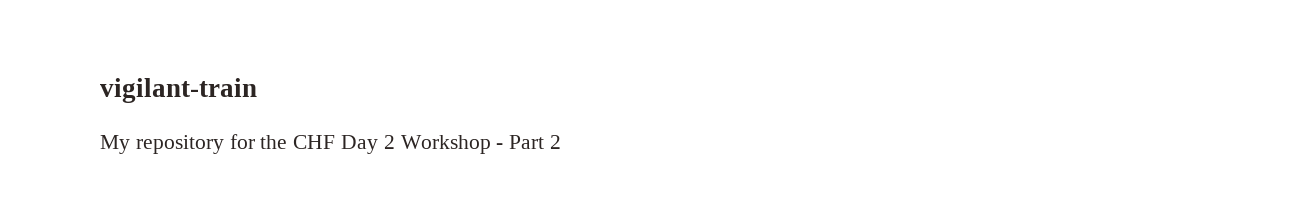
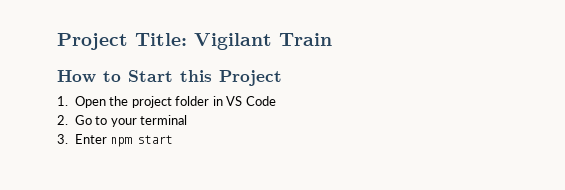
[100,78,257,103] [100,134,562,154] vigilant-train // My repository for the CHF Day 2 Workshop - Part 2 -> [57,33,332,50] [57,70,282,86] [57,96,276,108] [57,115,188,127] [57,134,174,147] Project Title: Vigilant Train // How to Start this Project // 1. Open the project folder in VS Code // 2. Go to your terminal // 3. Enter npm start

